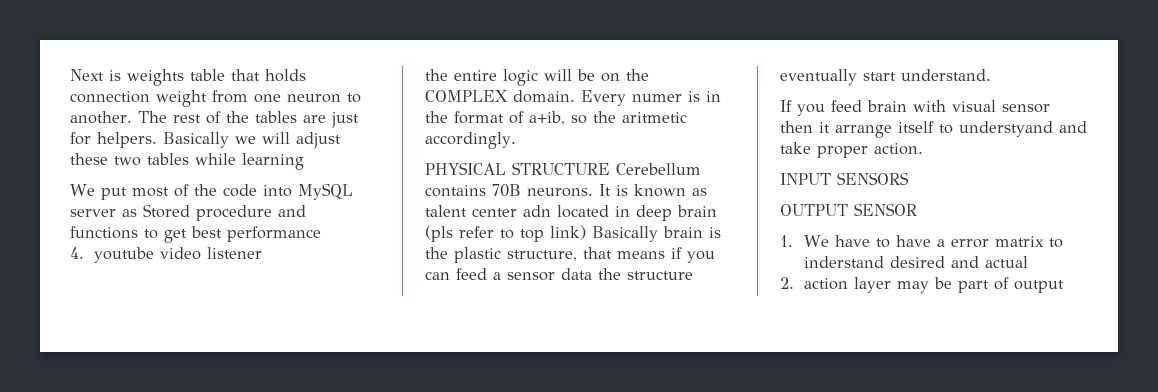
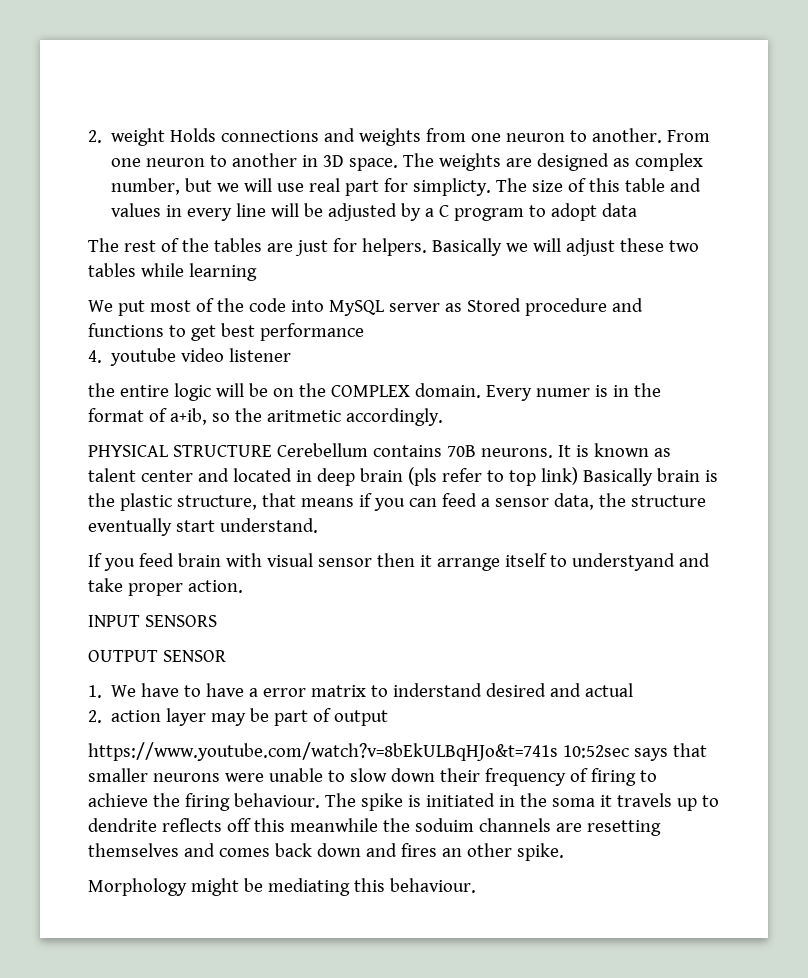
[70,69,306,86] [70,90,207,107] Next is weights table that holds connection weight -> [88,128,422,146] 2. weight Holds connections and weights
(132, 117) none -> [667,130,711,142] [111,153,704,171] [111,178,702,196] [111,203,638,221] From one neuron to another in 3D space. The weights are designed as complex number, but we will use real part for simplicty. The size of this table and values in every line will be adjusted by a C program to adopt data //
[523,205,551,217] adn -> [197,468,229,482] and
[561,268,592,280] data -> [553,493,594,510] data,
(1065, 286) none -> [88,742,707,761] [88,768,657,786] [88,793,719,811] [88,818,661,836] [88,843,564,861] [88,878,476,896] // https://www.youtube.com/watch?v=8bEkULBqHJo&t=741s 10:52sec says that smaller neurons were unable to slow down their frequency of firing to achieve the firing behaviour. The spike is initiated in the soma it travels up to dendrite reflects off this meanwhile the soduim channels are resetting themselves and comes back down and fires an other spike. // Morphology might be mediating this behaviour.

